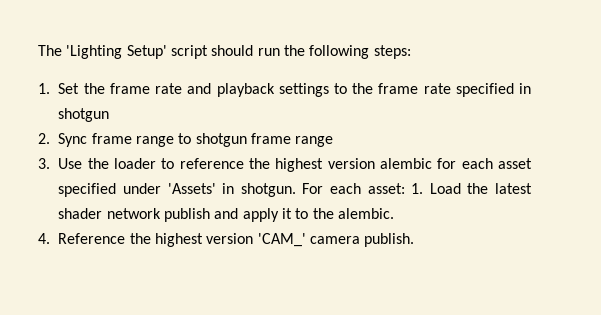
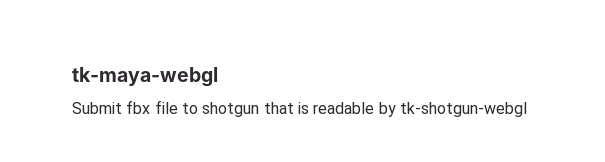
[38,45,411,59] [38,83,531,97] [58,108,110,122] [38,133,334,147] [38,158,532,172] [58,183,532,197] [58,208,395,222] [38,233,415,247] The 'Lighting Setup' script should run the following steps: // 1. Set the frame rate and playback settings to the frame rate specified in shotgun // 2. Sync frame range to shotgun frame range // 3. Use the loader to reference the highest version alembic for each asset specified under 'Assets' in shotgun. For each asset: 1. Load the latest shader network publish and apply it to the alembic. // 4. Reference the highest version 'CAM_' camera publish. -> [72,67,218,87] [72,100,527,117] tk-maya-webgl // Submit fbx file to shotgun that is readable by tk-shotgun-webgl

